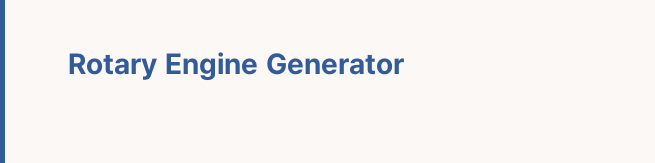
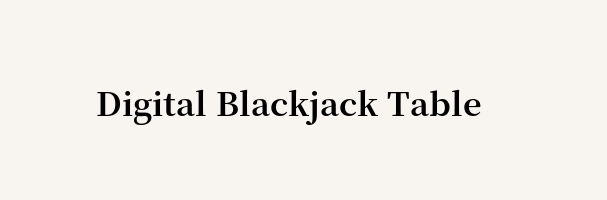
[68,52,404,81] Rotary Engine Generator -> [96,89,482,125] Digital Blackjack Table

